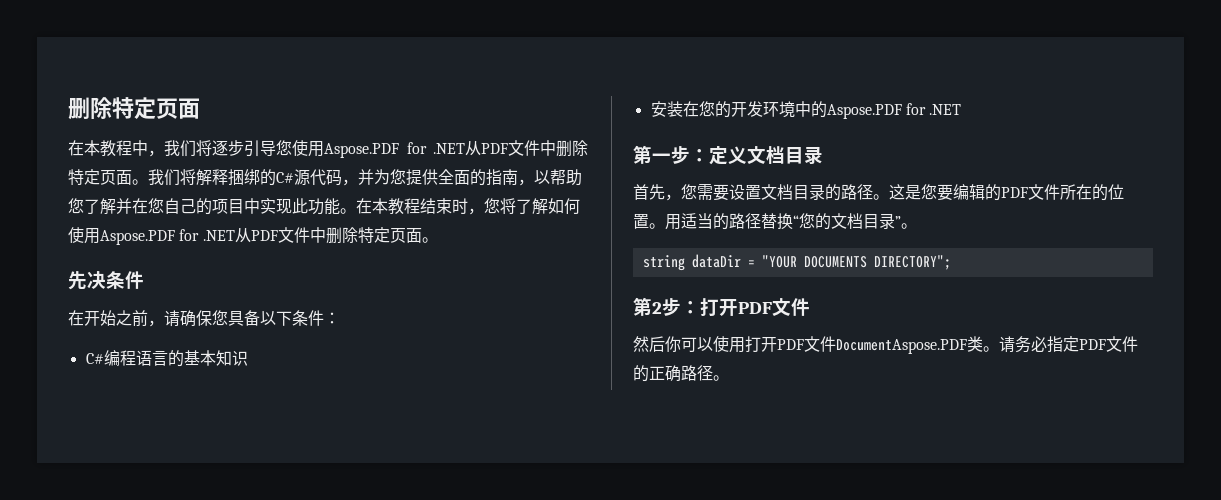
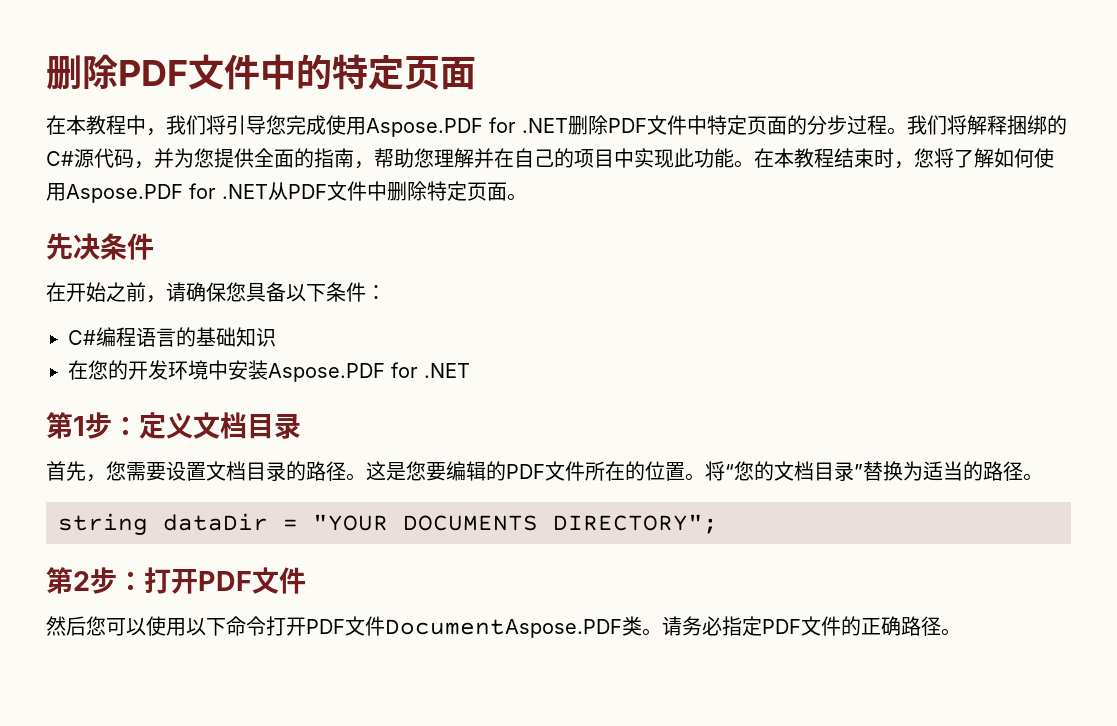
[68,97,112,120] 删除 -> [46,54,332,90] 删除PDF文件中的
[212,140,588,158] [68,169,132,185] 逐步引导您使用Aspose.PDF for .NET从PDF文件中删除特定页面 -> [226,115,887,137] 引导您完成使用Aspose.PDF for .NET删除PDF文件中特定页面的分步过程
[534,169,582,186] [68,198,164,215] 以帮助您了解并在您 -> [374,148,514,168] 帮助您理解并在
[199,350,216,366] 本 -> [216,327,236,347] 础
[650,101,683,117] 安装 -> (276, 337) none
[810,101,827,118] 的 -> [228,360,268,380] 安装
[652,153,671,162] 一 -> [73,416,85,436] 1
[665,213,793,230] 用适当的路径替换 -> [705,461,725,481] 将
(901, 221) none -> [863,461,1023,481] 替换为适当的路径
[665,336,681,352] 你 -> [86,616,106,636] 您
(745, 345) none -> [186,616,266,636] 以下命令

